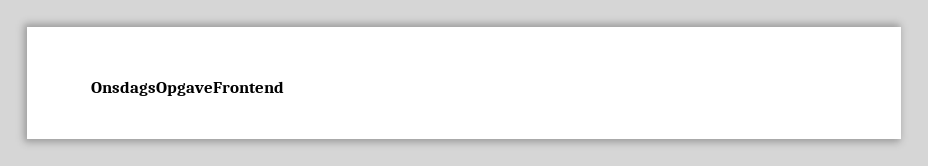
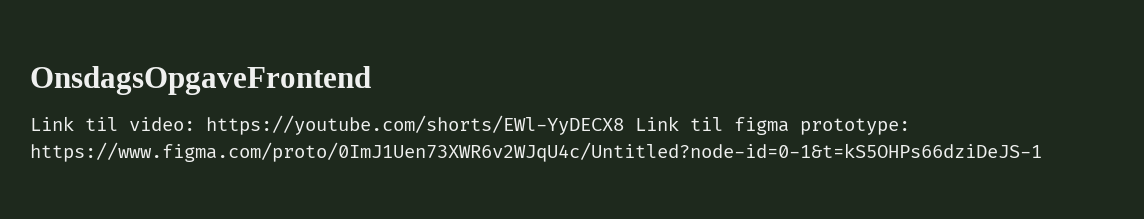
(284, 88) none -> [30,115,910,135] [30,142,1042,162] // Link til video: https://youtube.com/shorts/EWl-YyDECX8 Link til figma prototype: https://www.figma.com/proto/0ImJ1Uen73XWR6v2WJqU4c/Untitled?node-id=0-1&t=kS5OHPs66dziDeJS-1

